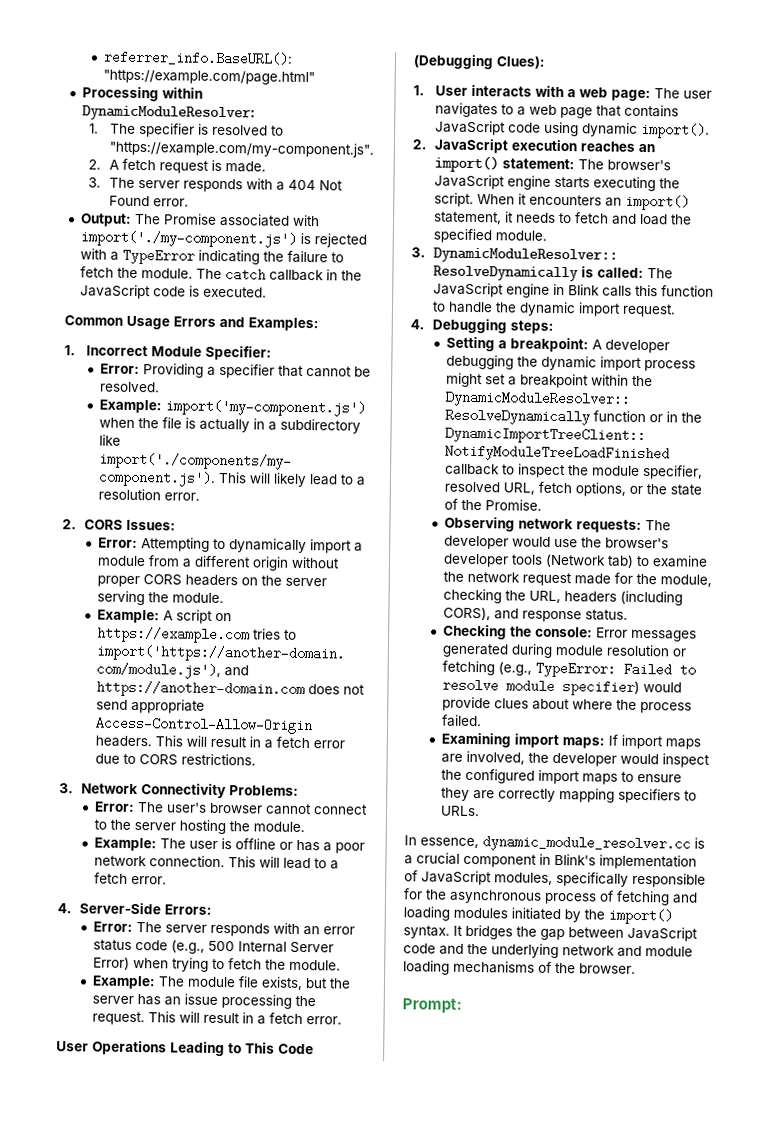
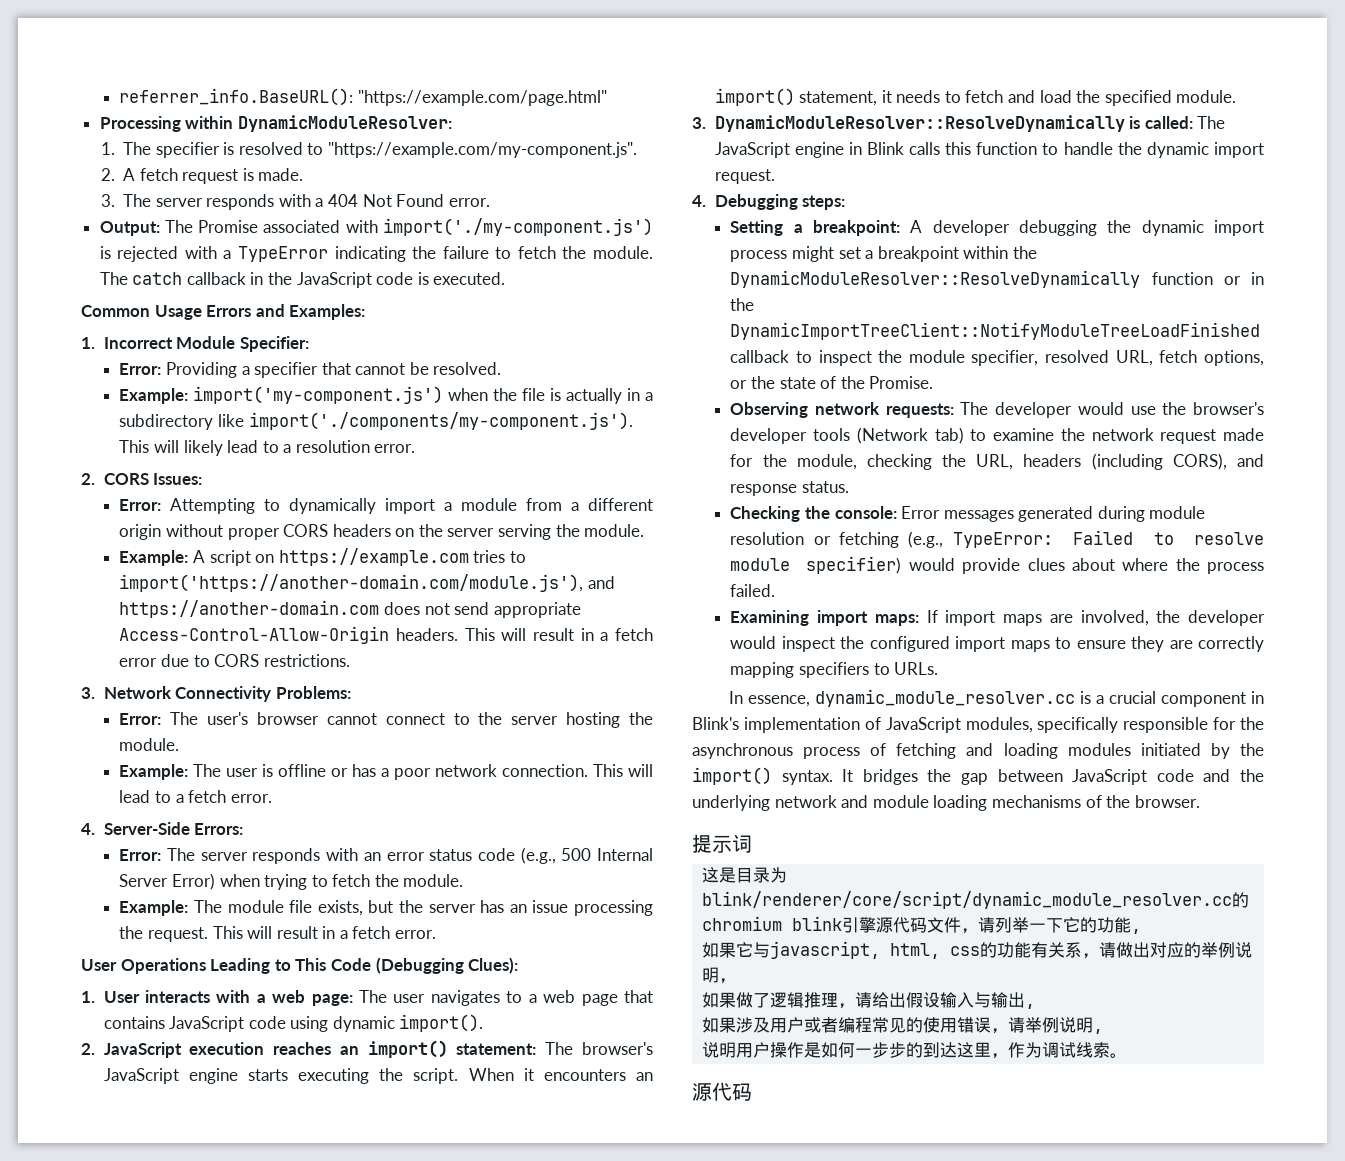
[402,998,462,1013] Prompt: -> [692,834,752,853] [702,867,788,883] [702,891,1250,909] [702,916,1142,934] [702,941,1253,959] [702,967,737,984] [702,992,1036,1009] [702,1017,1104,1034] [702,1042,1128,1059] [692,1082,752,1101] 提示词 // 这是目录为blink/renderer/core/script/dynamic_module_resolver.cc的chromium blink引擎源代码文件，请列举一下它的功能, // 如果它与javascript, html, css的功能有关系，请做出对应的举例说明， // 如果做了逻辑推理，请给出假设输入与输出, // 如果涉及用户或者编程常见的使用错误，请举例说明, // 说明用户操作是如何一步步的到达这里，作为调试线索。 // 源代码

